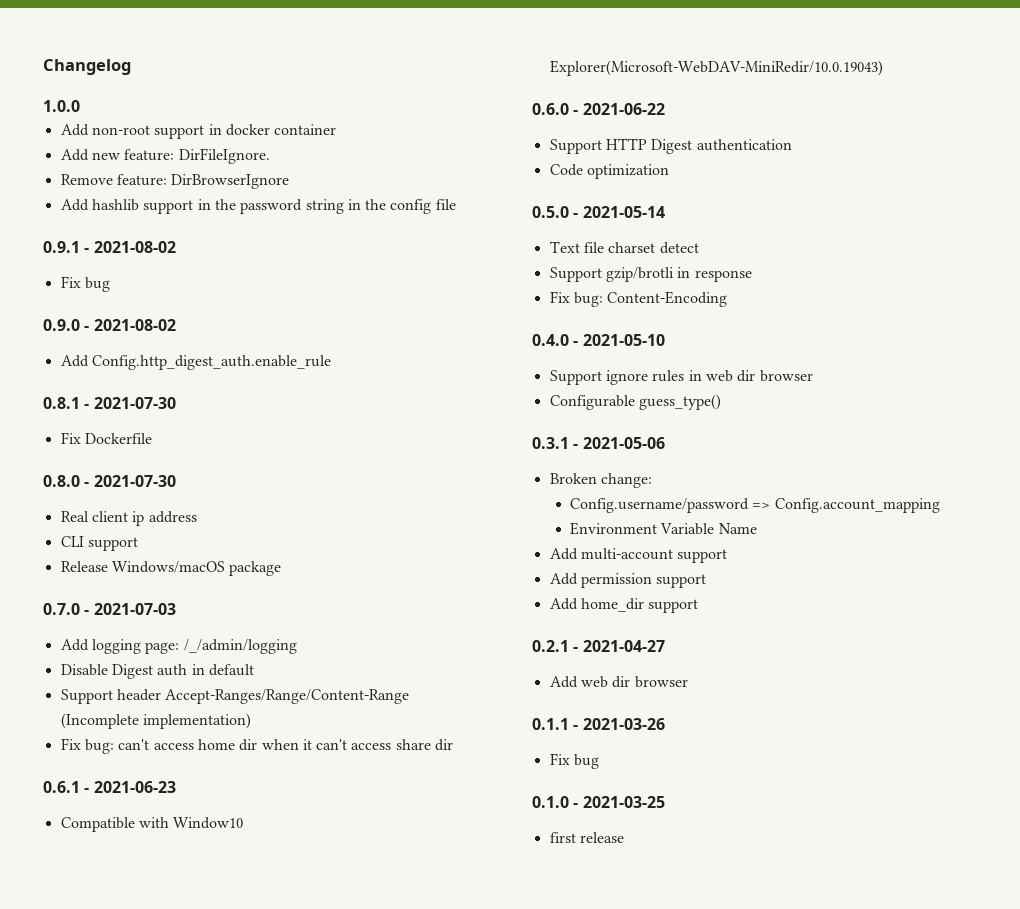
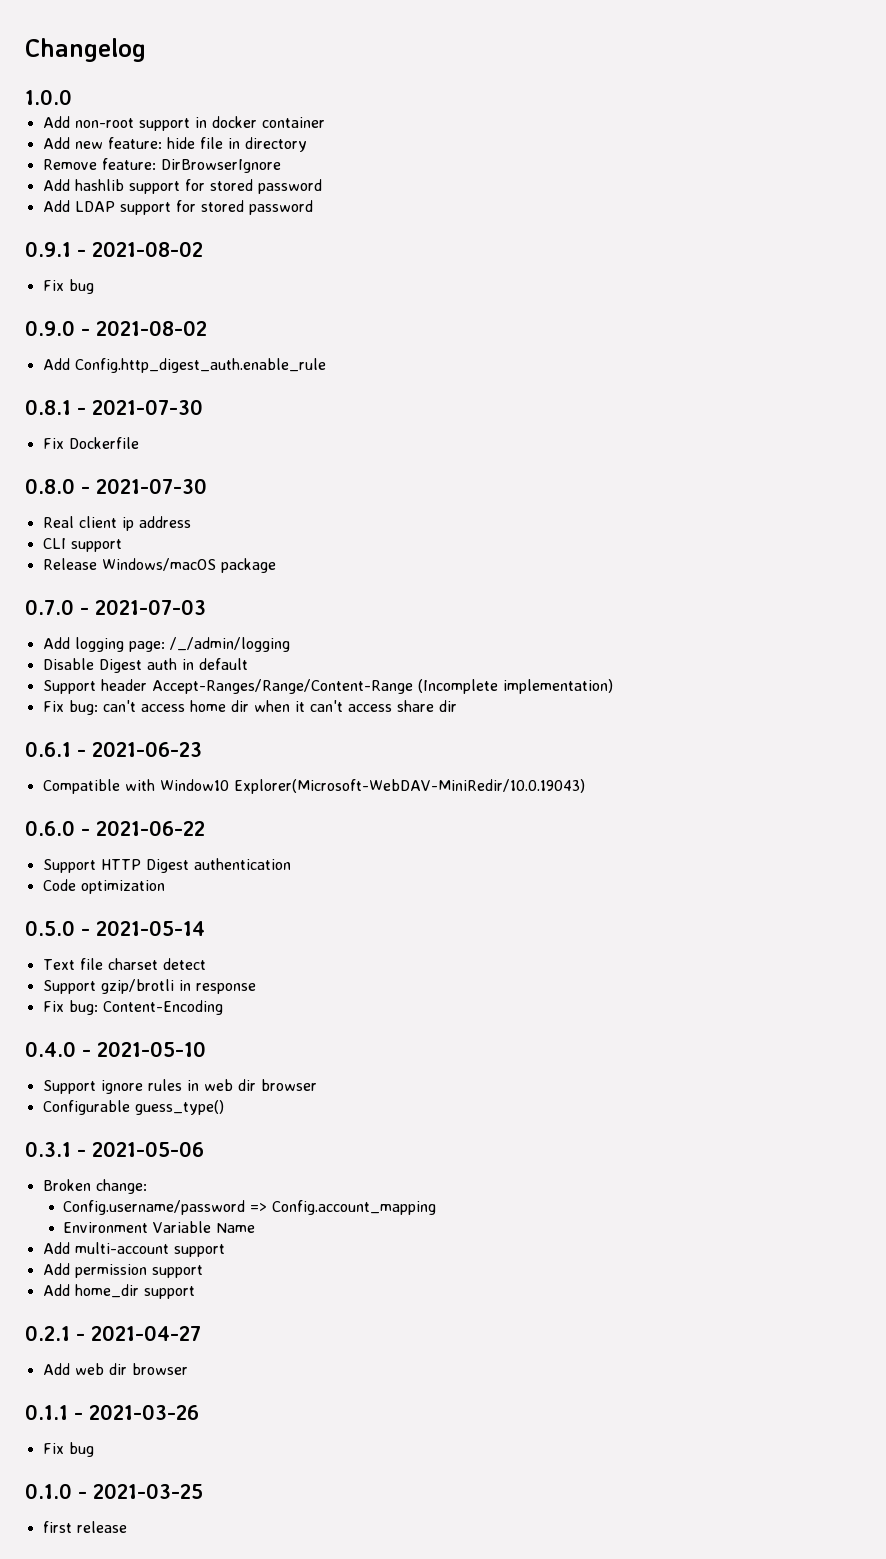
[178,148,270,164] DirFileIgnore. -> [166,137,307,152] hide file in directory
[197,199,456,214] in the password string in the config file -> [184,179,322,194] [42,200,313,215] for stored password // Add LDAP support for stored password

